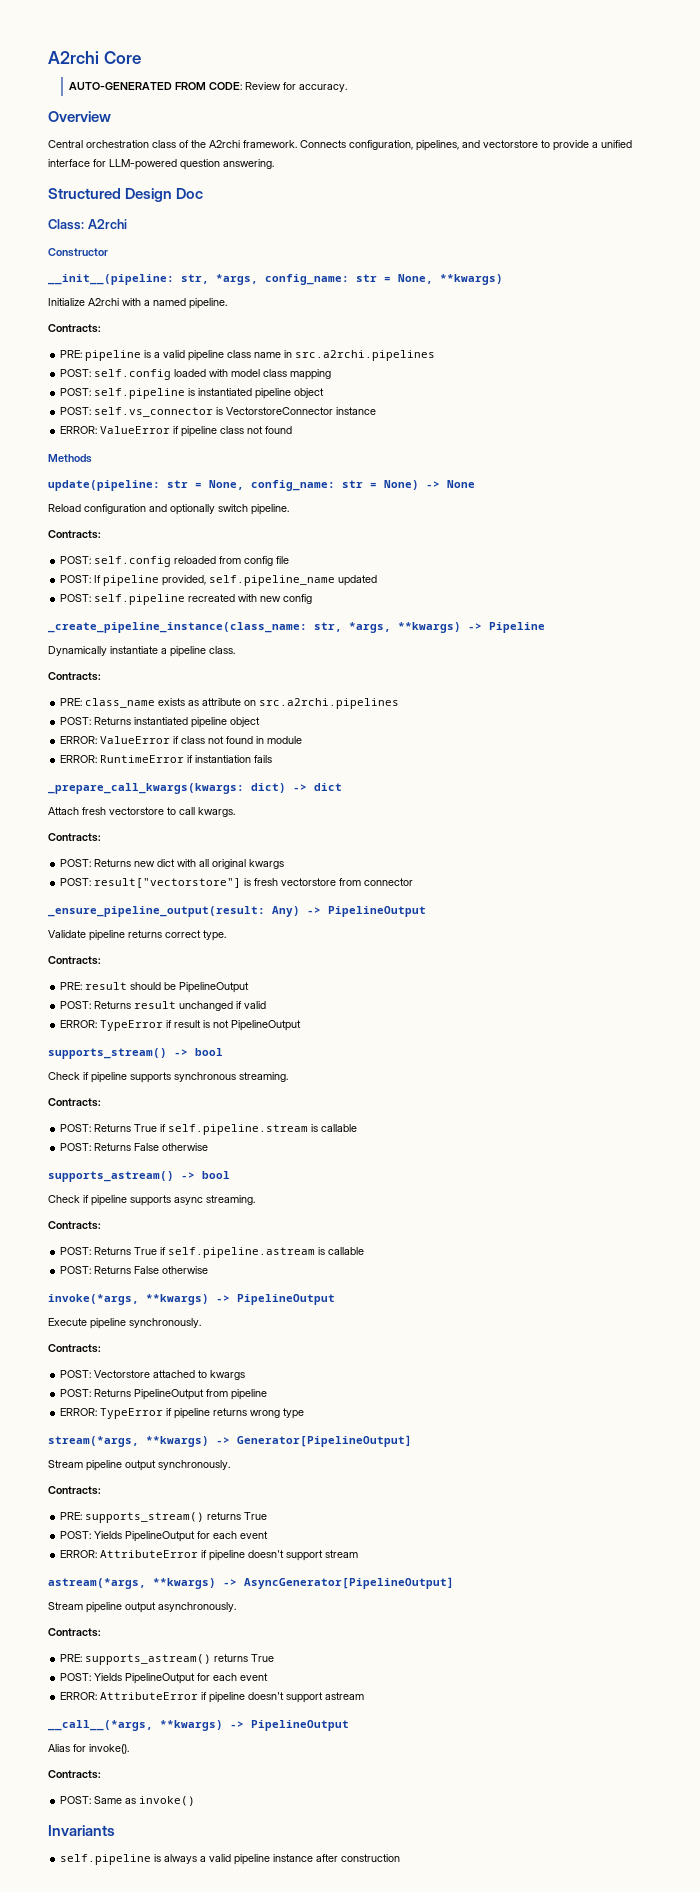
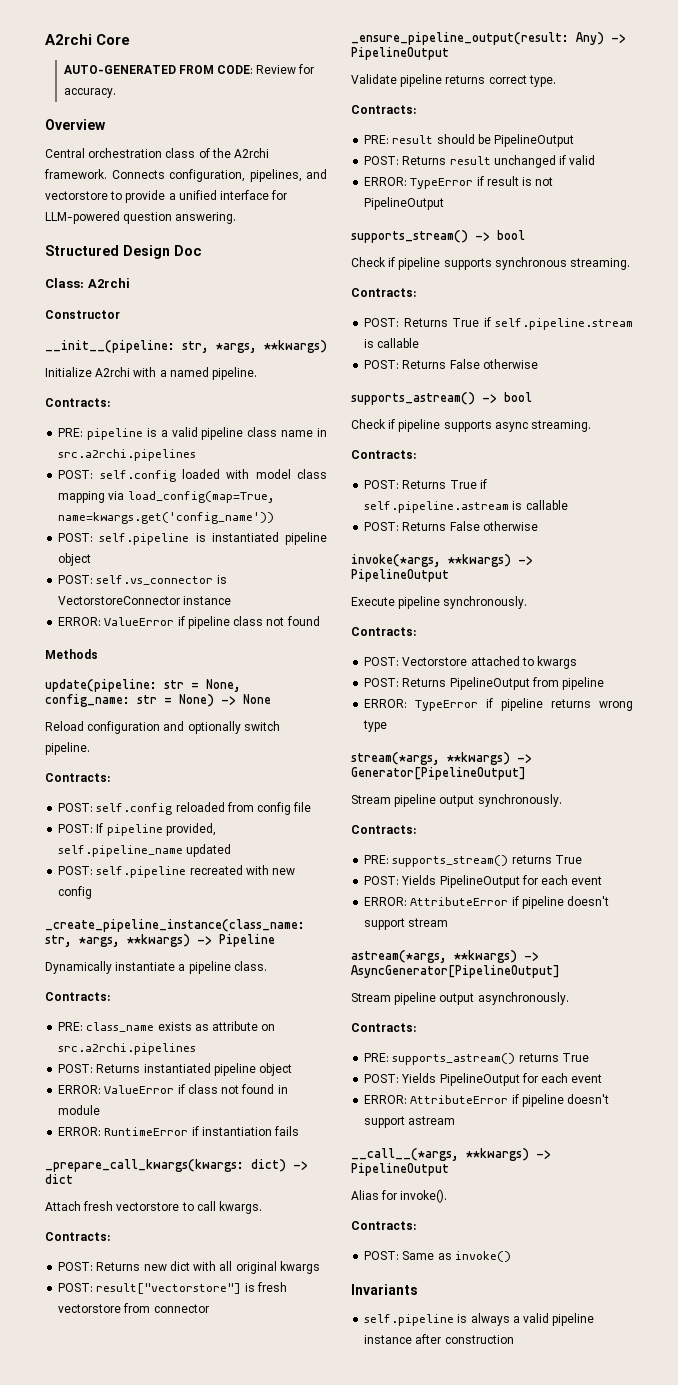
[265,274,433,285] config_name: str = None, -> (257, 348) none
(332, 374) none -> [108,491,275,503] [58,512,275,524] via load_config(map=True, name=kwargs.get('config_name'))

